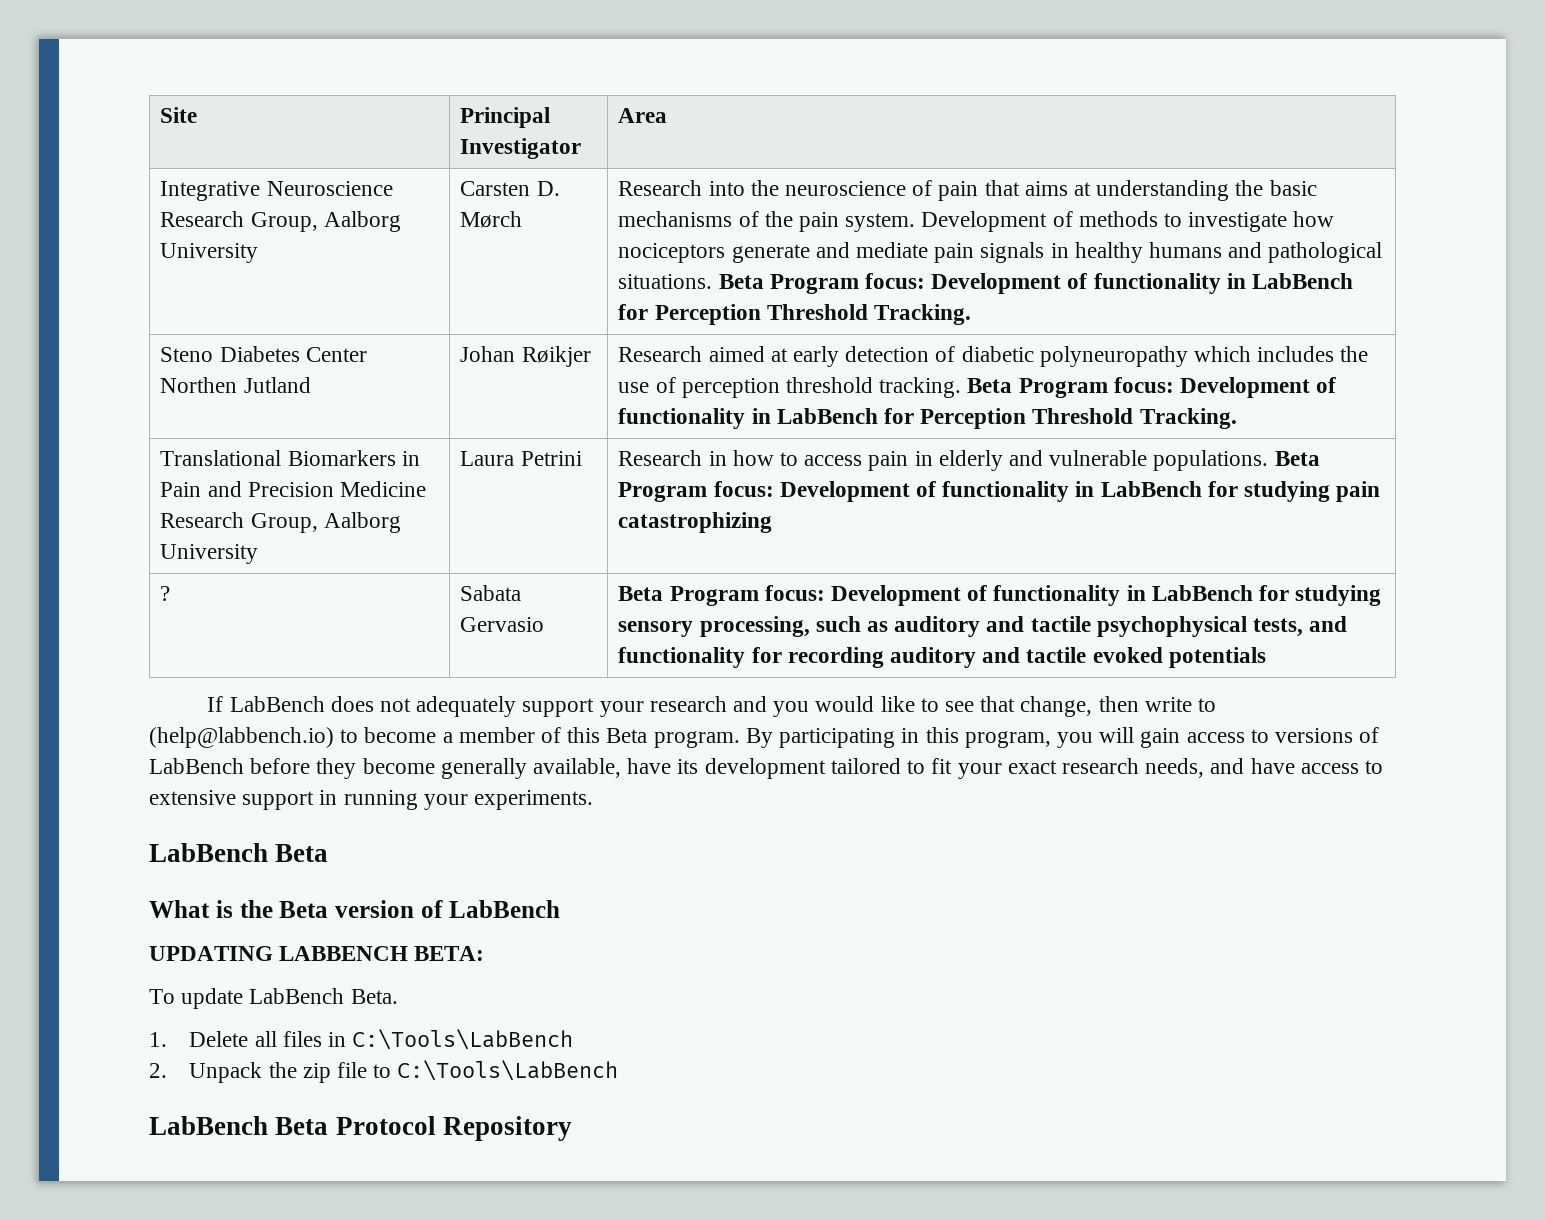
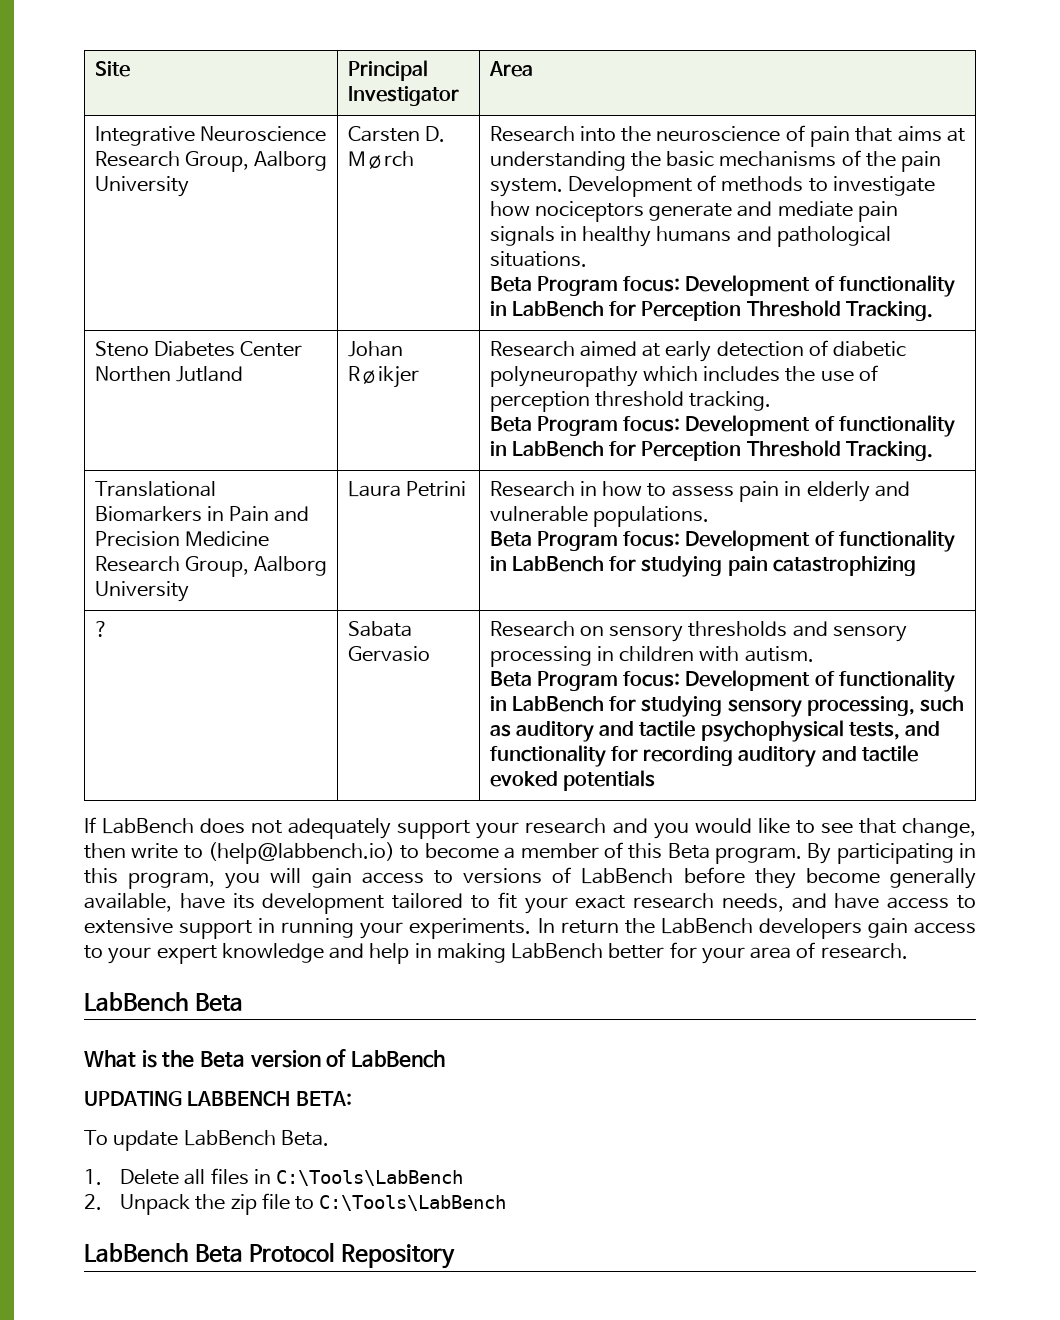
(713, 281) none -> (587, 259) //
(962, 387) none -> (772, 401) //
[804,455,863,466] access -> [671,485,734,497] assess
(1269, 460) none -> (709, 516) //
(545, 624) none -> [489,621,907,642] [489,646,814,667] Research on sensory thresholds and sensory processing in children with autism. //
(594, 800) none -> [537,918,977,939] [84,942,908,964] In return the LabBench developers gain access to your expert knowledge and help in making LabBench better for your area of research.

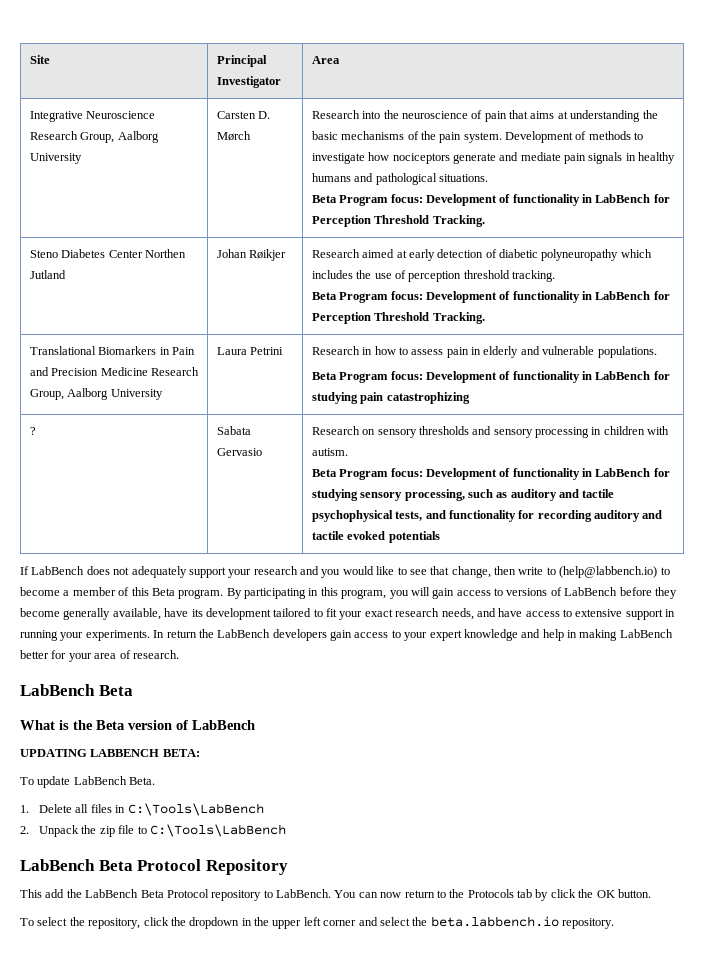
(456, 1256) none -> [20,889,651,901] [20,916,614,929] // This add the LabBench Beta Protocol repository to LabBench. You can now return to the Protocols tab by click the OK button. // To select the repository, click the dropdown in the upper left corner and select the beta.labbench.io repository.

